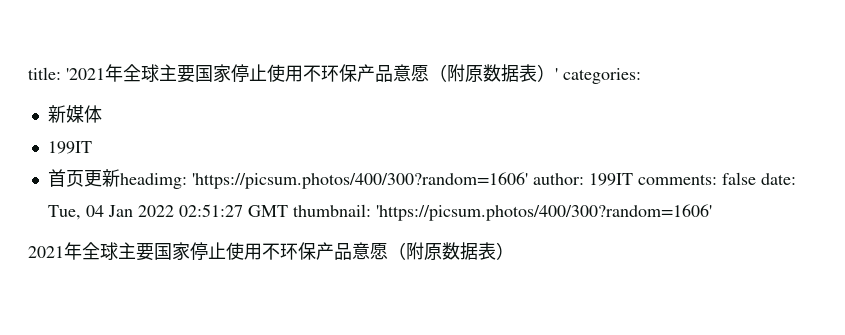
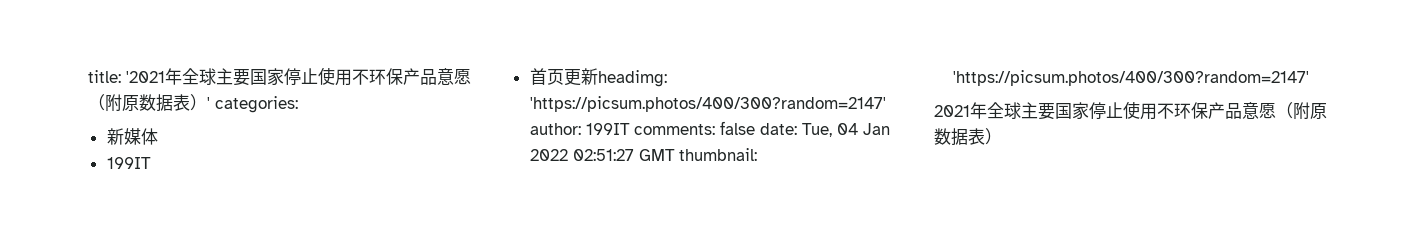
[191,172,528,189] 'https://picsum.photos/400/300?random=1606' -> [529,96,886,112] 'https://picsum.photos/400/300?random=2147'
[375,204,712,221] 'https://picsum.photos/400/300?random=1606' -> [952,70,1309,86] 'https://picsum.photos/400/300?random=2147'

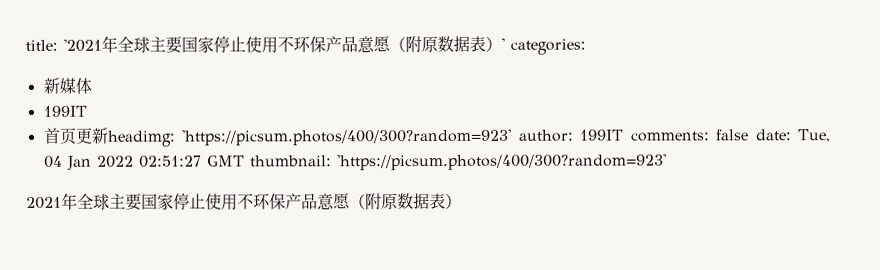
[529,96,886,112] 'https://picsum.photos/400/300?random=2147' -> [181,128,513,146] 'https://picsum.photos/400/300?random=923'
[952,70,1309,86] 'https://picsum.photos/400/300?random=2147' -> [336,153,667,171] 'https://picsum.photos/400/300?random=923'

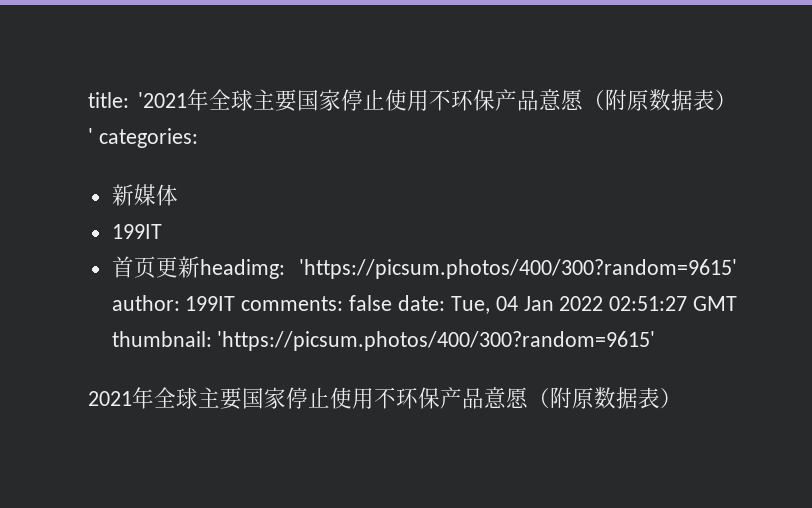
[181,128,513,146] 'https://picsum.photos/400/300?random=923' -> [299,259,737,279] 'https://picsum.photos/400/300?random=9615'
[336,153,667,171] 'https://picsum.photos/400/300?random=923' -> [217,331,656,351] 'https://picsum.photos/400/300?random=9615'

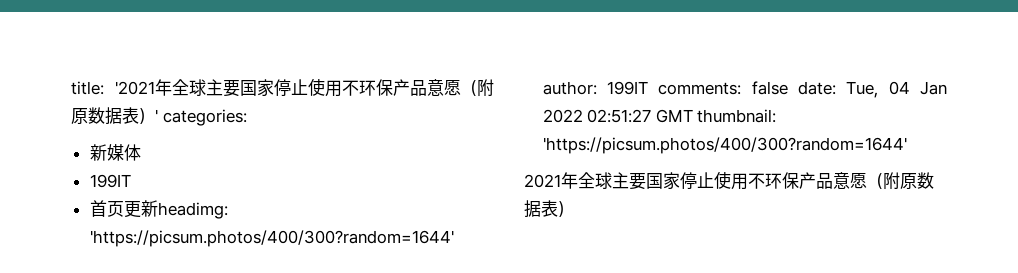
[299,259,737,279] 'https://picsum.photos/400/300?random=9615' -> [89,230,454,247] 'https://picsum.photos/400/300?random=1644'
[217,331,656,351] 'https://picsum.photos/400/300?random=9615' -> [542,137,907,154] 'https://picsum.photos/400/300?random=1644'

